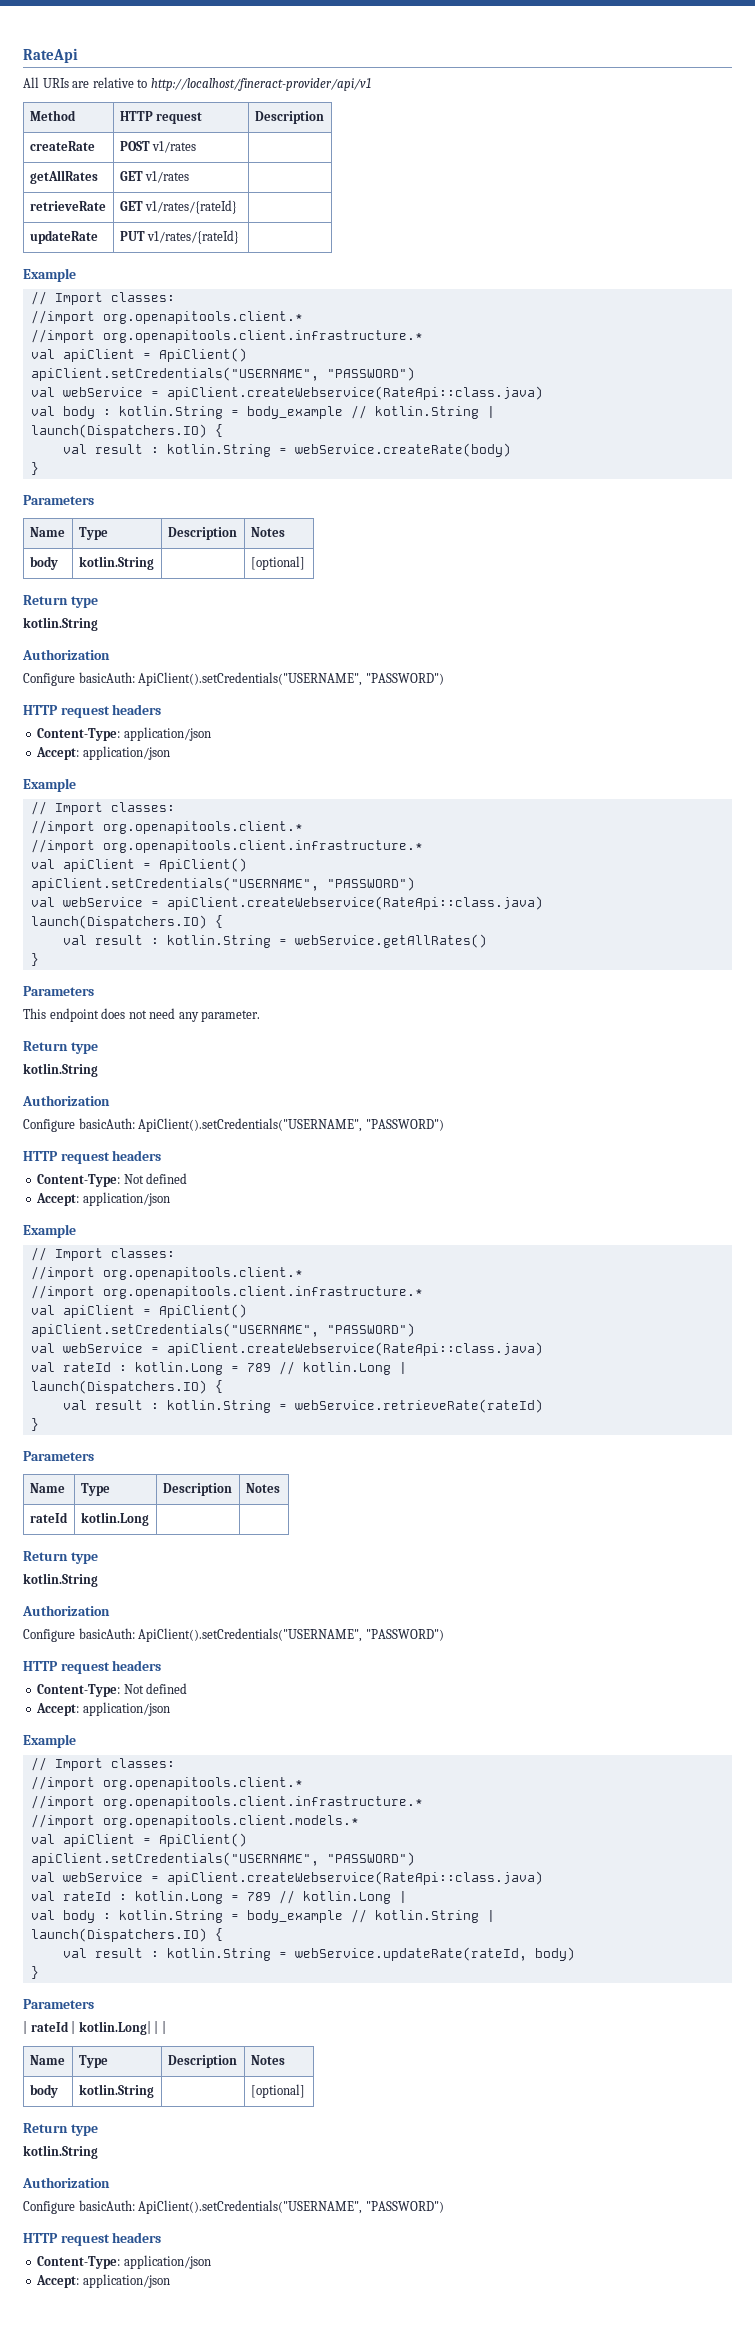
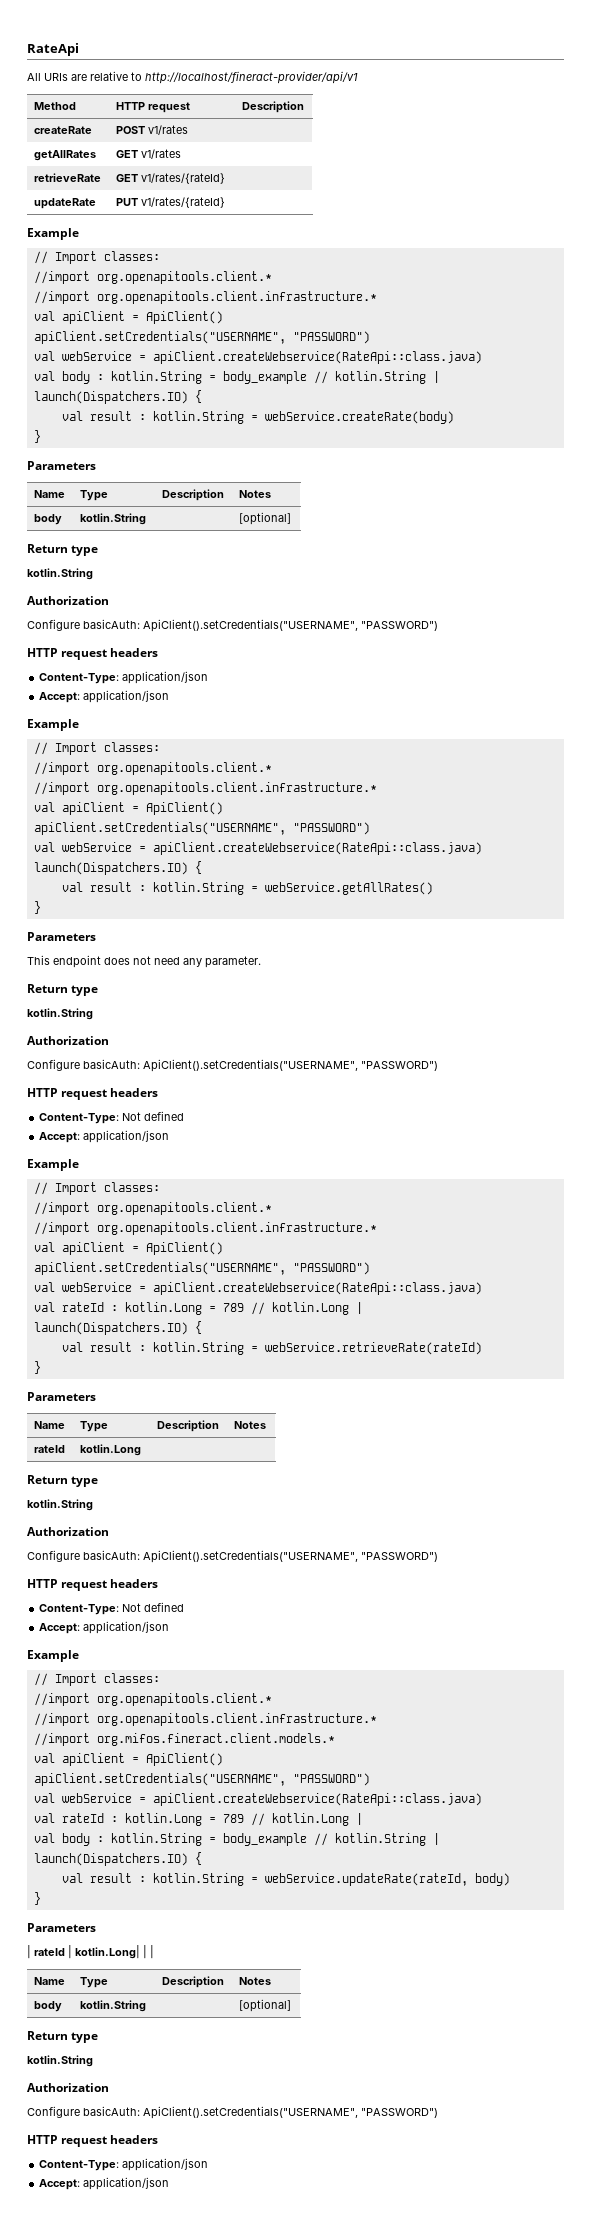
[102,1815,359,1828] org.openapitools.client.models.* -> [96,1733,335,1746] org.mifos.fineract.client.models.*

